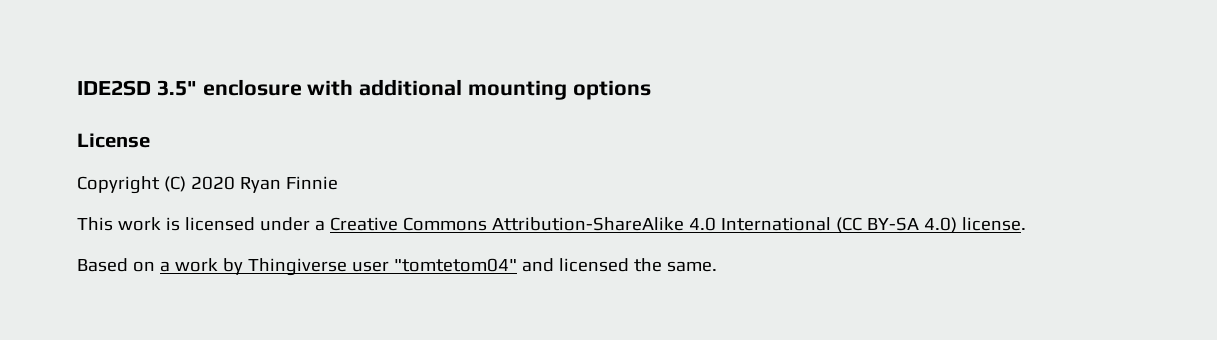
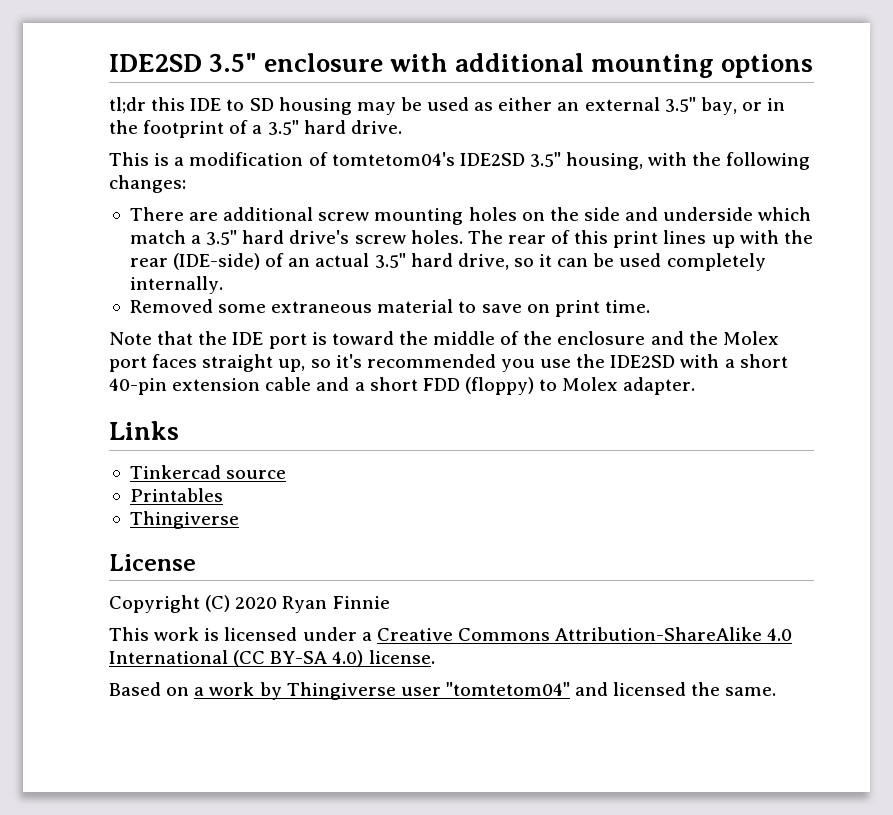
(651, 90) none -> [109,97,786,115] [109,120,402,138] [109,152,811,170] [109,175,186,193] [129,207,812,225] [129,230,813,248] [129,253,766,271] [129,276,223,294] [129,299,650,317] [109,331,779,349] [109,354,788,372] [109,377,696,395] [109,421,179,440] [129,465,287,479] [129,488,223,502] [129,511,239,529] // tl;dr this IDE to SD housing may be used as either an external 3.5" bay, or in the footprint of a 3.5" hard drive. // This is a modification of tomtetom04's IDE2SD 3.5" housing, with the following changes: // There are additional screw mounting holes on the side and underside which match a 3.5" hard drive's screw holes. The rear of this print lines up with the rear (IDE-side) of an actual 3.5" hard drive, so it can be used completely internally. // Removed some extraneous material to save on print time. // Note that the IDE port is toward the middle of the enclosure and the Molex port faces straight up, so it's recommended you use the IDE2SD with a short 40-pin extension cable and a short FDD (floppy) to Molex adapter. // Links // Tinkercad source // Printables // Thingiverse

